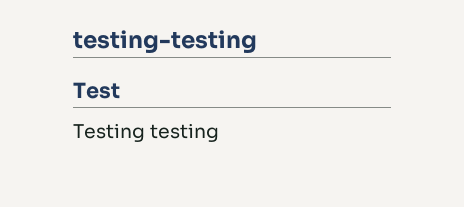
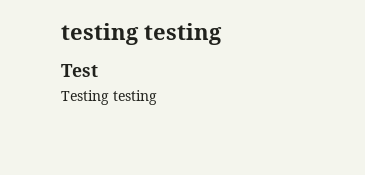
[73,30,257,54] testing-testing -> [61,23,222,45] testing testing

